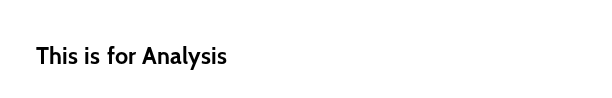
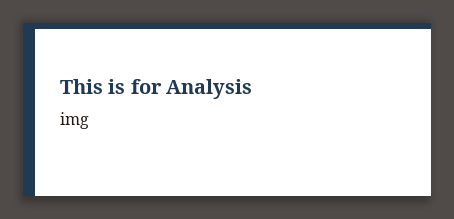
(228, 58) none -> [60,112,89,129] // img

